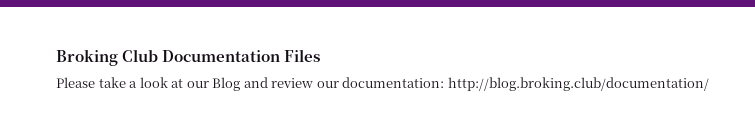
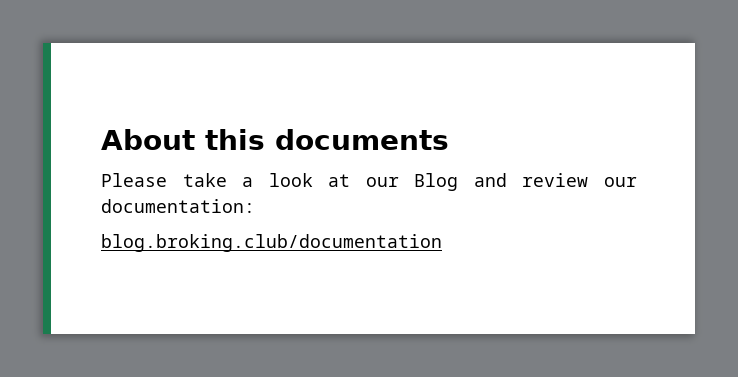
[56,49,321,66] Broking Club Documentation Files -> [101,129,449,150] About this documents
[447,77,709,91] http://blog.broking.club/documentation/ -> [101,234,442,252] // blog.broking.club/documentation

